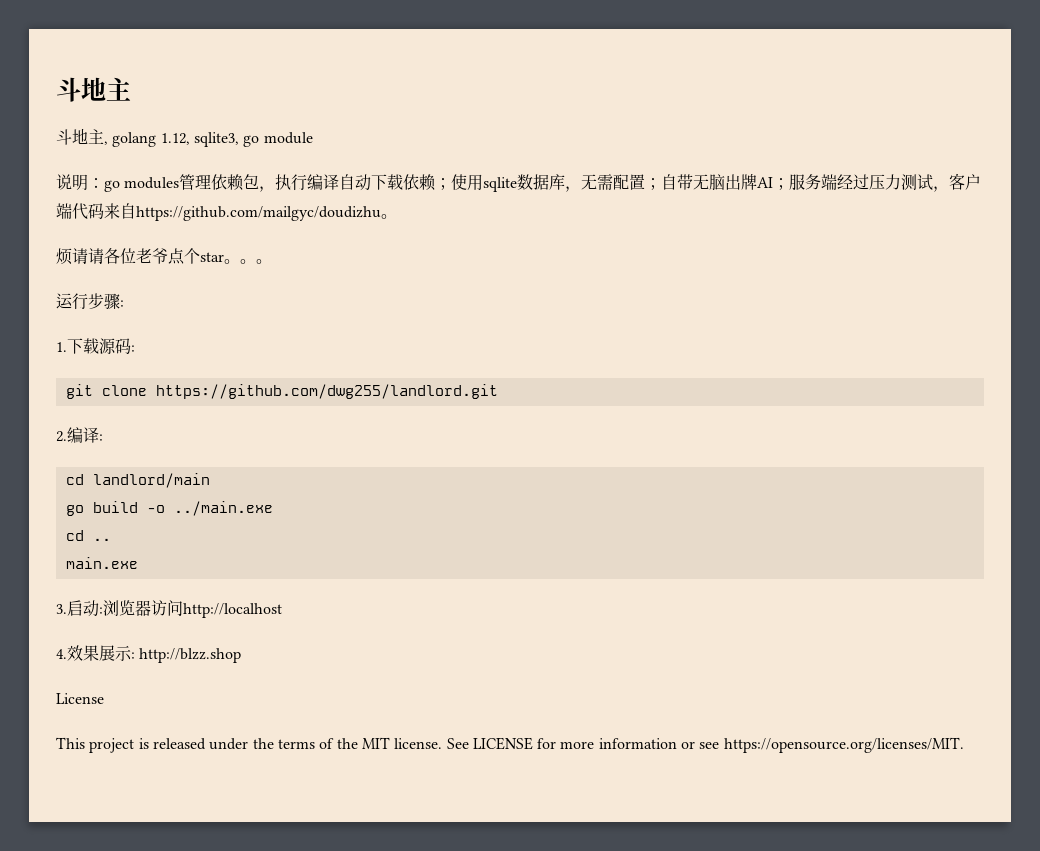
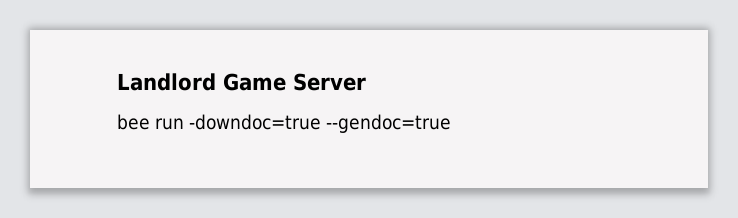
[56,77,131,102] [56,128,313,147] [56,173,982,192] [56,203,397,221] [56,248,272,265] [56,293,124,310] [56,338,135,354] [65,384,498,399] [56,427,103,443] [65,473,210,488] [65,501,273,516] [65,530,111,541] [65,557,138,569] [56,600,282,618] [56,645,242,663] [56,693,104,704] [56,737,964,753] 斗地主 // 斗地主, golang 1.12, sqlite3, go module // 说明：go modules管理依赖包，执行编译自动下载依赖；使用sqlite数据库，无需配置；自带无脑出牌AI；服务端经过压力测试，客户端代码来自https://github.com/mailgyc/doudizhu。 // 烦请请各位老爷点个star。。。 // 运行步骤: // 1.下载源码: // git clone https://github.com/dwg255/landlord.git // 2.编译: // cd landlord/main // go build -o ../main.exe // cd .. // main.exe // 3.启动:浏览器访问http://localhost // 4.效果展示: http://blzz.shop // License // This project is released under the terms of the MIT license. See LICENSE for more information or see https://opensource.org/licenses/MIT. -> [117,73,366,91] [117,114,452,133] Landlord Game Server // bee run -downdoc=true --gendoc=true

